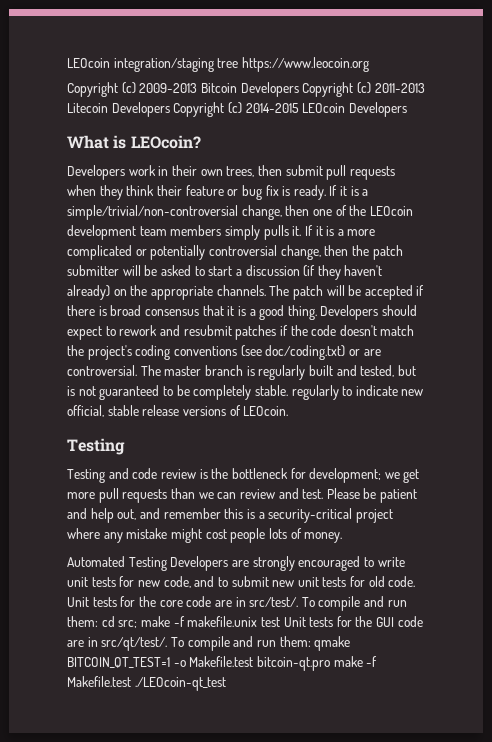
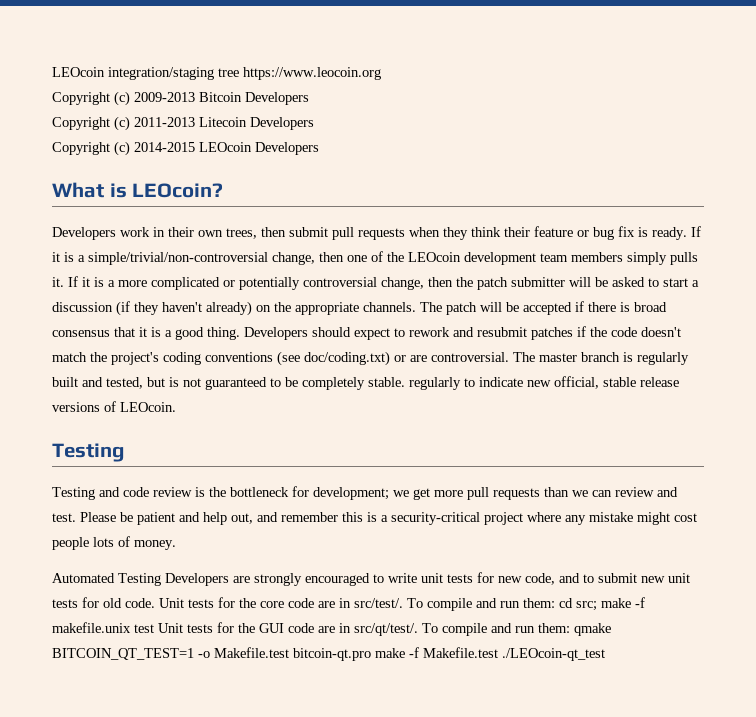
(299, 89) none -> (309, 98) //
(170, 109) none -> (314, 123) //

